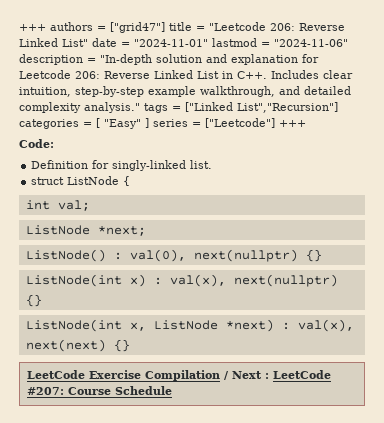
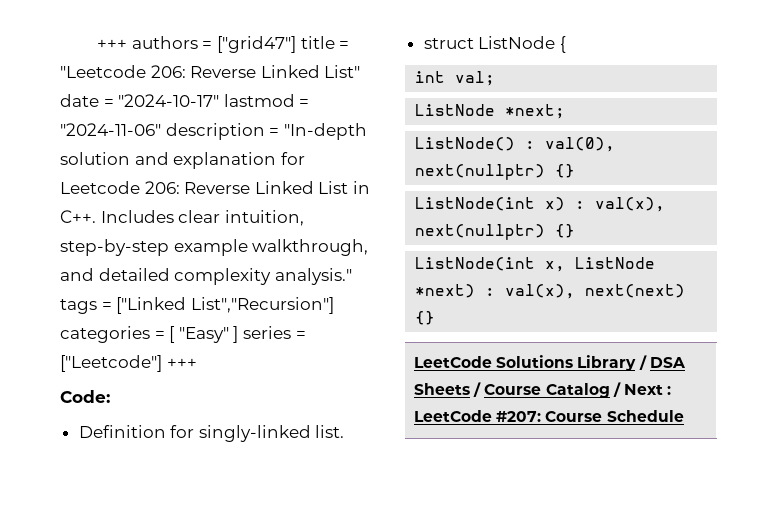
[134,39,208,47] "2024-11-01" -> [118,94,220,107] "2024-10-17"
[88,370,220,381] Exercise Compilation -> [496,355,686,371] [414,382,610,398] Solutions Library / DSA Sheets / Course Catalog

